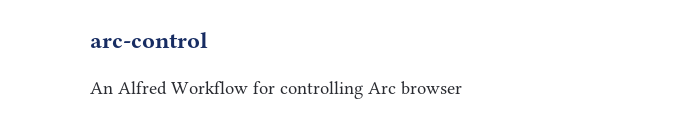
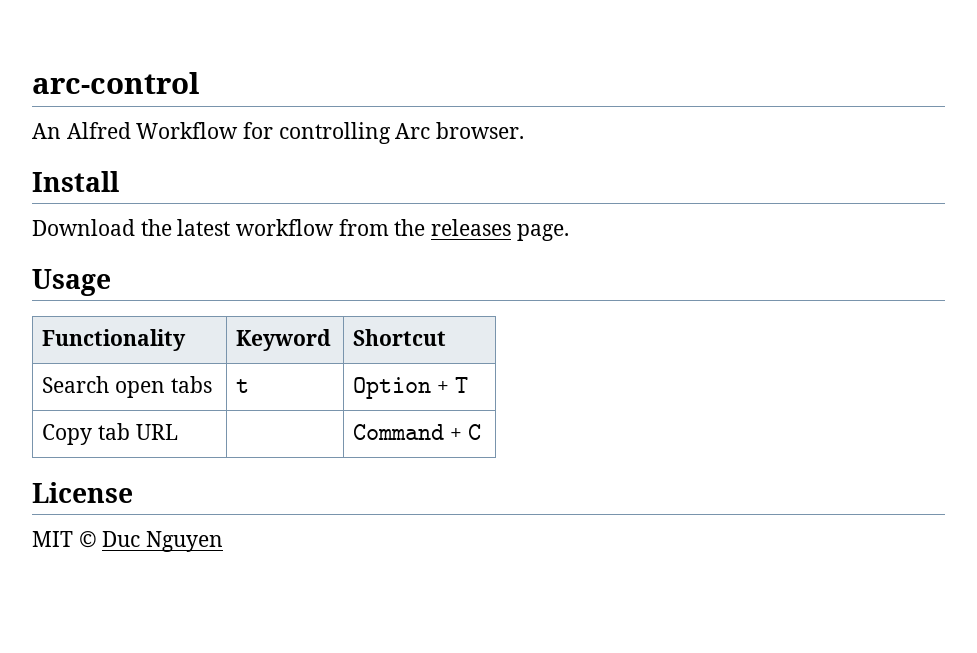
[401,81,462,95] browser -> [436,122,525,139] [32,171,119,192] [32,219,569,241] [32,269,111,296] [42,329,187,351] [236,329,332,351] [353,329,447,346] [42,376,212,398] [236,379,250,393] [353,377,468,399] [42,423,178,445] [353,424,481,440] [32,482,133,503] [32,531,224,552] browser. // Install // Download the latest workflow from the releases page. // Usage // Functionality | Keyword | Shortcut // Search open tabs | t | Option + T // Copy tab URL | | Command + C // License // MIT © Duc Nguyen

